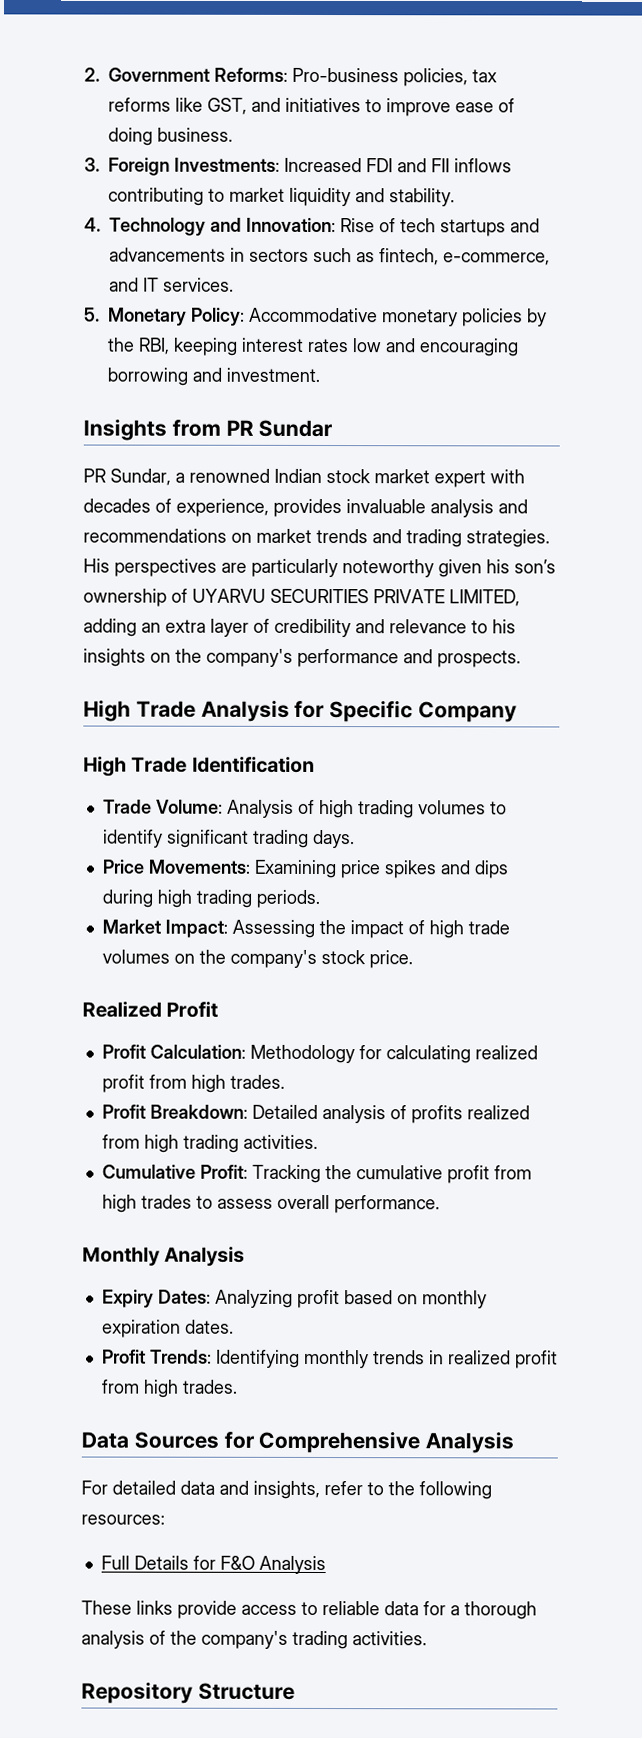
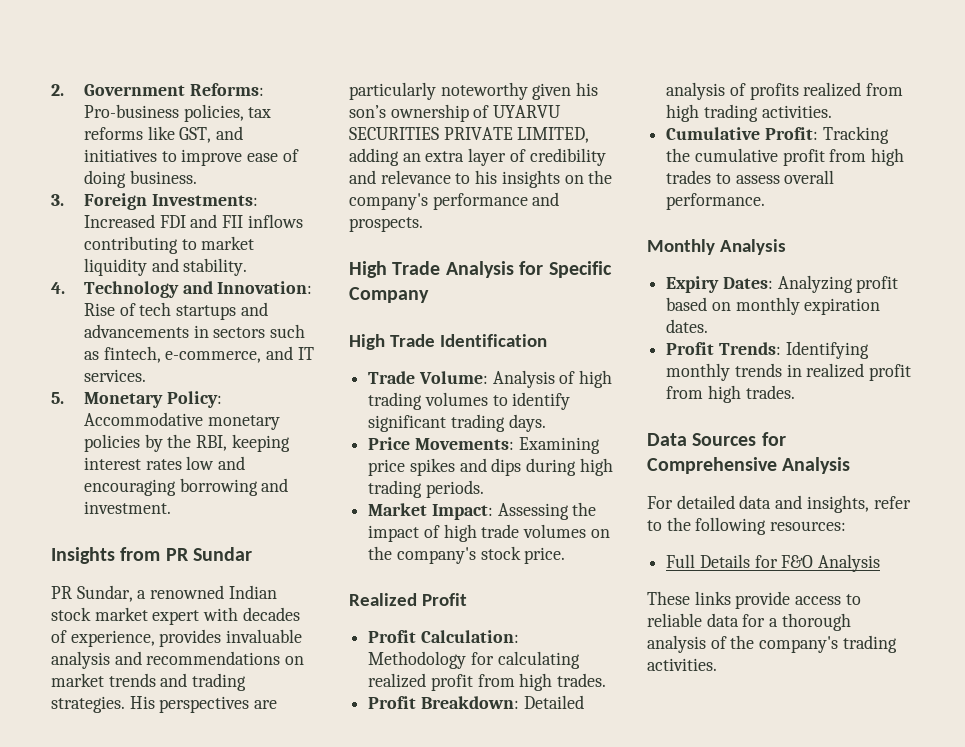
[81,1681,295,1704] // Repository Structure -> (717, 664) none

